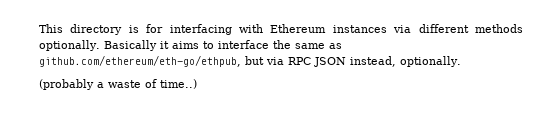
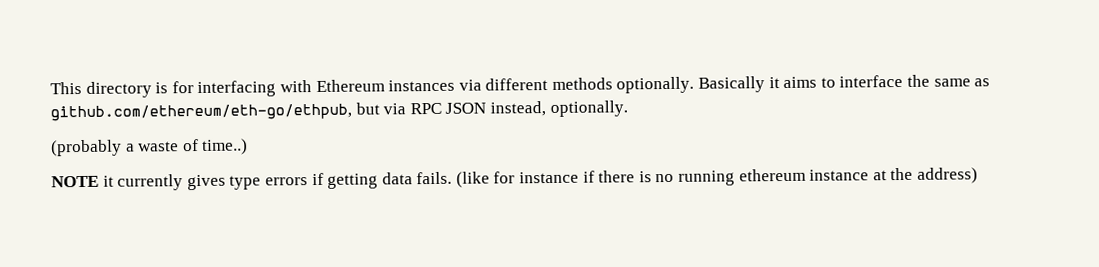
(197, 84) none -> [51,167,978,191] // NOTE it currently gives type errors if getting data fails. (like for instance if there is no running ethereum instance at the address)

